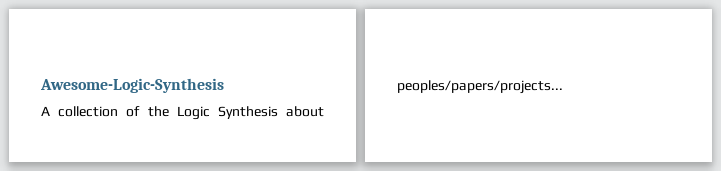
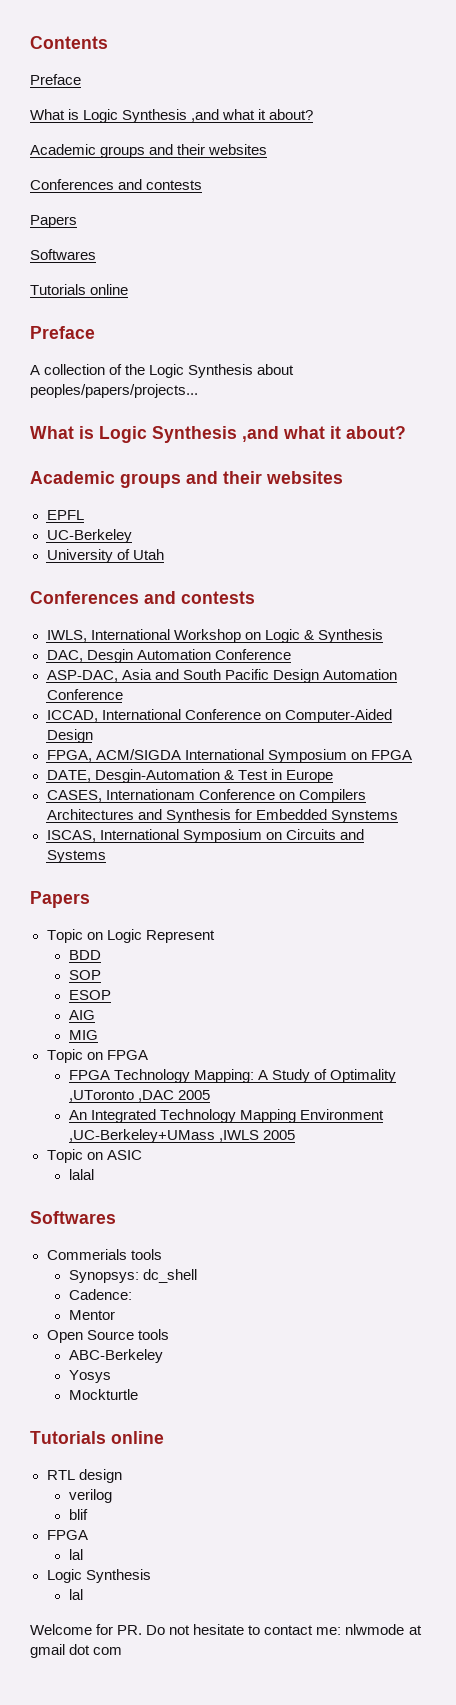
[40,78,224,93] Awesome-Logic-Synthesis -> [30,36,108,49] [30,74,81,85] [30,109,314,123] [30,144,268,158] [30,179,203,190] [30,215,77,228] [30,249,96,260] [30,284,129,295] [30,326,95,339] Contents // Preface // What is Logic Synthesis ,and what it about? // Academic groups and their websites // Conferences and contests // Papers // Softwares // Tutorials online // Preface
(563, 87) none -> [30,426,406,443] [30,471,343,488] [46,510,84,520] [46,529,132,543] [46,549,164,563] [30,591,255,604] [46,629,383,643] [46,649,291,663] [46,669,397,683] [46,689,123,700] [46,709,392,723] [46,729,93,743] [46,749,412,763] [46,769,333,783] [46,789,366,803] [46,809,398,823] [46,829,364,843] [46,850,106,863] [30,891,90,908] [46,929,215,943] [68,950,101,960] [68,970,101,980] [68,990,111,1000] [68,1010,95,1020] [68,1030,98,1040] [46,1049,148,1063] [68,1069,396,1083] [68,1090,210,1102] [68,1109,384,1123] [68,1129,295,1143] [46,1149,142,1163] [68,1169,94,1180] [30,1211,116,1224] [46,1249,162,1260] [68,1269,197,1283] [68,1289,132,1300] [68,1310,115,1320] [46,1329,169,1343] [68,1349,163,1363] [68,1370,111,1383] [68,1389,138,1400] [30,1431,164,1444] [46,1469,122,1483] [68,1489,112,1503] [68,1509,88,1520] [46,1530,88,1540] [68,1549,83,1560] [46,1569,151,1583] [68,1589,83,1600] [30,1624,422,1635] [30,1644,123,1658] // What is Logic Synthesis ,and what it about? // Academic groups and their websites // EPFL // UC-Berkeley // University of Utah // Conferences and contests // IWLS, International Workshop on Logic & Synthesis // DAC, Desgin Automation Conference // ASP-DAC, Asia and South Pacific Design Automation Conference // ICCAD, International Conference on Computer-Aided Design // FPGA, ACM/SIGDA International Symposium on FPGA // DATE, Desgin-Automation & Test in Europe // CASES, Internationam Conference on Compilers Architectures and Synthesis for Embedded Synstems // ISCAS, International Symposium on Circuits and Systems // Papers // Topic on Logic Represent // BDD // SOP // ESOP // AIG // MIG // Topic on FPGA // FPGA Technology Mapping: A Study of Optimality ,UToronto ,DAC 2005 // An Integrated Technology Mapping Environment ,UC-Berkeley+UMass ,IWLS 2005 // Topic on ASIC // lalal // Softwares // Commerials tools // Synopsys: dc_shell // Cadence: // Mentor // Open Source tools // ABC-Berkeley // Yosys // Mockturtle // Tutorials online // RTL design // verilog // blif // FPGA // lal // Logic Synthesis // lal // Welcome for PR. Do not hesitate to contact me: nlwmode at gmail dot com

